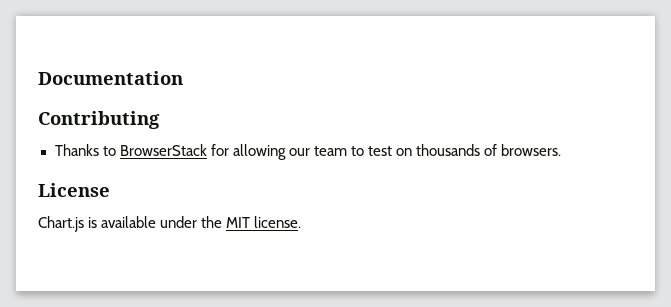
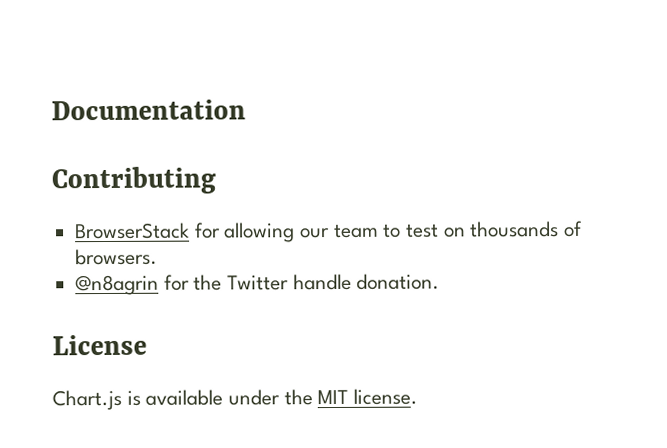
[54,144,116,156] Thanks to -> (216, 180) none
(562, 150) none -> [75,273,441,296] // @n8agrin for the Twitter handle donation.

